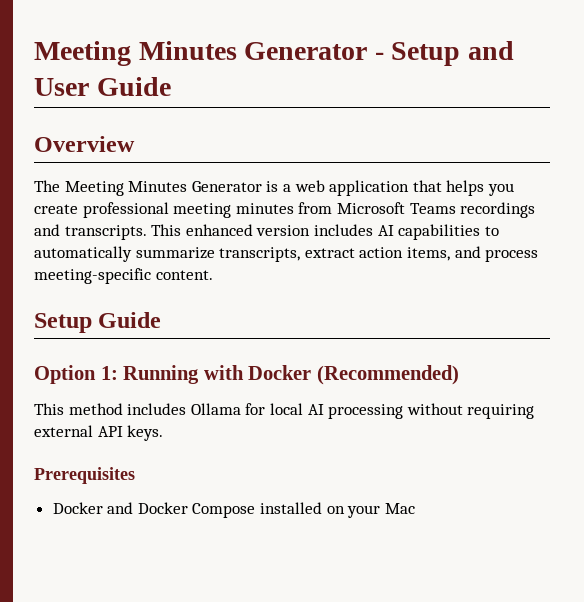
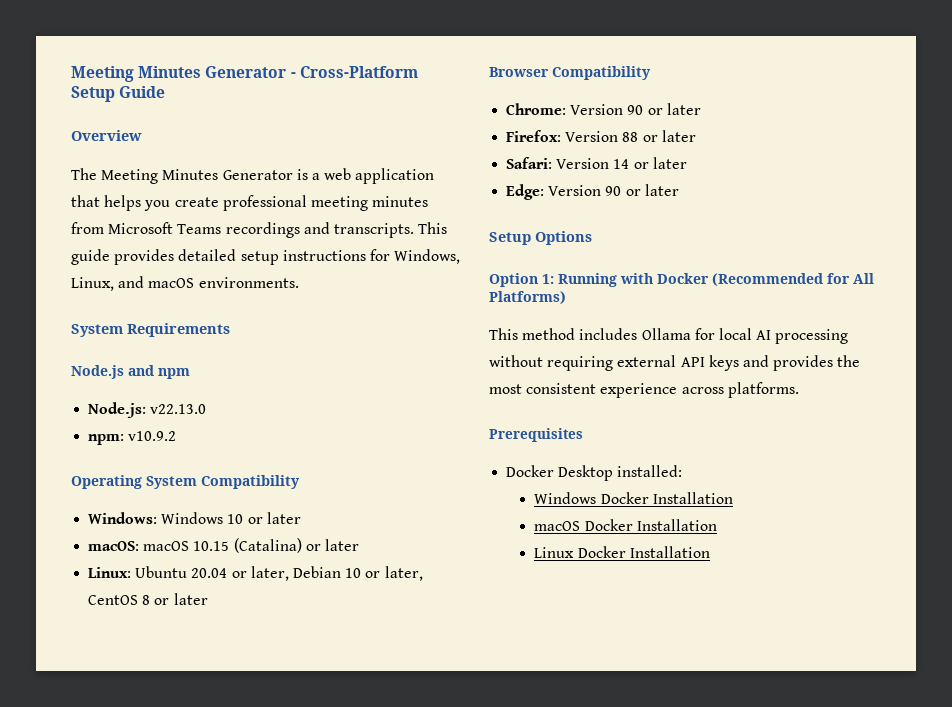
[391,41,514,66] [34,78,89,96] Setup and User -> [299,66,418,78] [71,86,115,102] Cross-Platform Setup
[185,224,499,240] [34,246,539,262] [34,268,213,284] [34,312,162,333] enhanced version includes AI capabilities to automatically summarize transcripts, extract action items, and process meeting-specific content. // Setup Guide -> [71,249,461,265] [71,276,299,291] [71,323,230,337] [71,365,190,379] [88,402,207,418] [88,431,177,445] [71,475,300,489] [88,512,301,524] [88,538,359,553] [88,566,423,581] [88,593,208,605] [489,66,651,80] [506,103,701,115] [506,130,696,142] [506,157,687,169] [506,184,679,200] [489,231,592,245] guide provides detailed setup instructions for Windows, Linux, and macOS environments. // System Requirements // Node.js and npm // Node.js: v22.13.0 // npm: v10.9.2 // Operating System Compatibility // Windows: Windows 10 or later // macOS: macOS 10.15 (Catalina) or later // Linux: Ubuntu 20.04 or later, Debian 10 or later, CentOS 8 or later // Browser Compatibility // Chrome: Version 90 or later // Firefox: Version 88 or later // Safari: Version 14 or later // Edge: Version 90 or later // Setup Options
[316,365,459,385] (Recommended) -> [712,273,874,286] [489,291,566,304] (Recommended for All Platforms)
[127,425,164,441] [34,467,135,484] [52,502,415,518] keys. // Prerequisites // Docker and Docker Compose installed on your Mac -> [708,355,861,371] [489,382,799,398] [489,428,583,442] [506,465,683,481] [534,492,733,504] [534,519,717,531] [534,546,710,558] keys and provides the most consistent experience across platforms. // Prerequisites // Docker Desktop installed: // Windows Docker Installation // macOS Docker Installation // Linux Docker Installation

